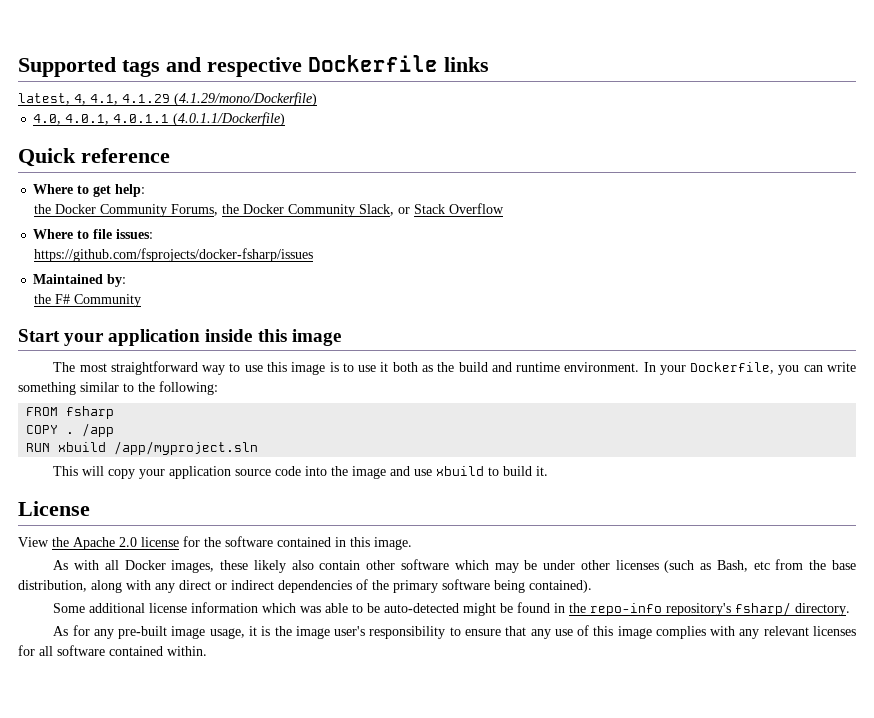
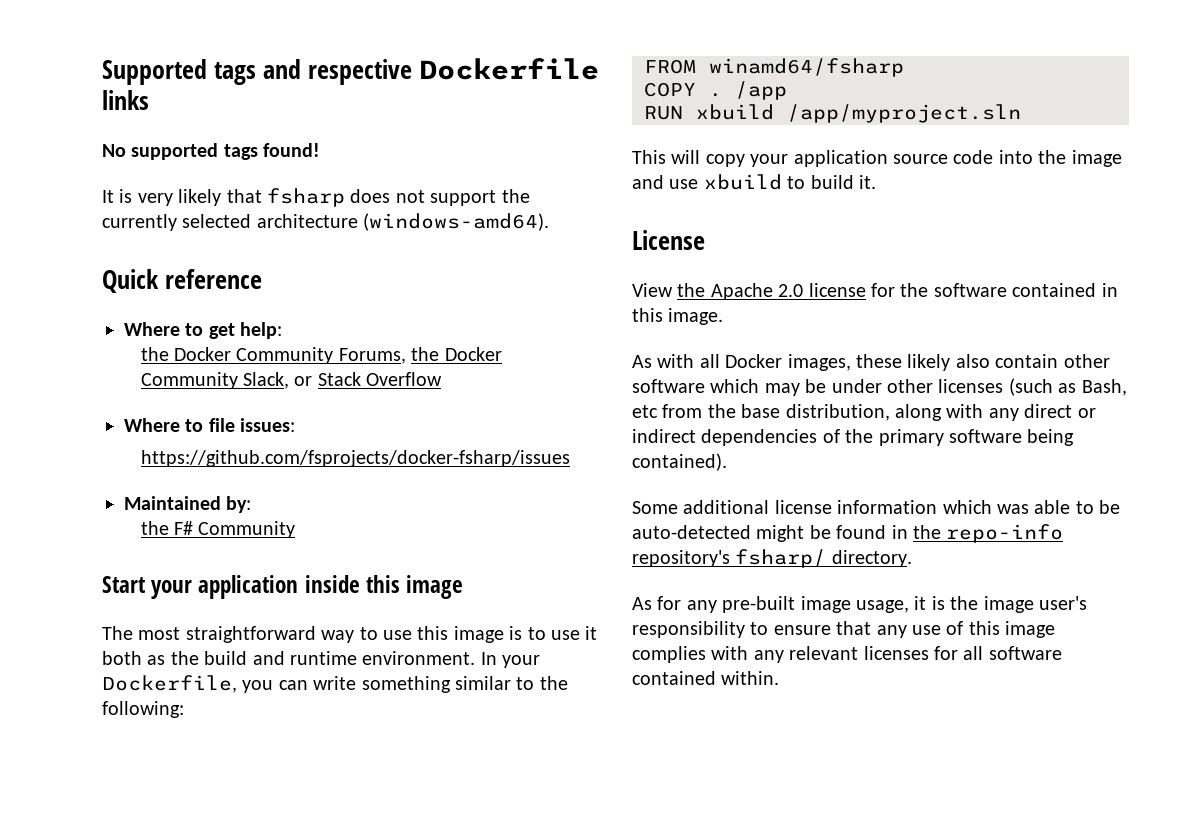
[18,92,317,106] [33,112,286,126] latest, 4, 4.1, 4.1.29 (4.1.29/mono/Dockerfile) // 4.0, 4.0.1, 4.0.1.1 (4.0.1.1/Dockerfile) -> [102,143,321,160] [102,188,530,207] [102,213,550,231] No supported tags found! // It is very likely that fsharp does not support the currently selected architecture (windows-amd64).
[66,406,115,419] fsharp -> [709,58,904,77] winamd64/fsharp

